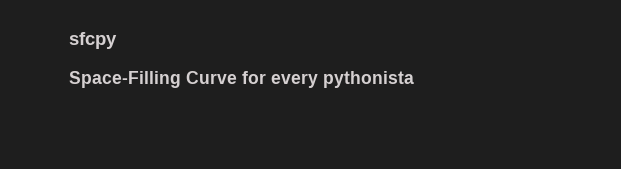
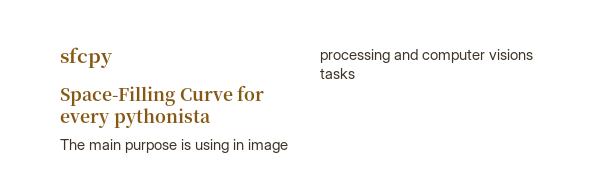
(414, 79) none -> [60,139,289,153] [320,49,534,63] [320,68,355,79] // The main purpose is using in image processing and computer visions tasks

